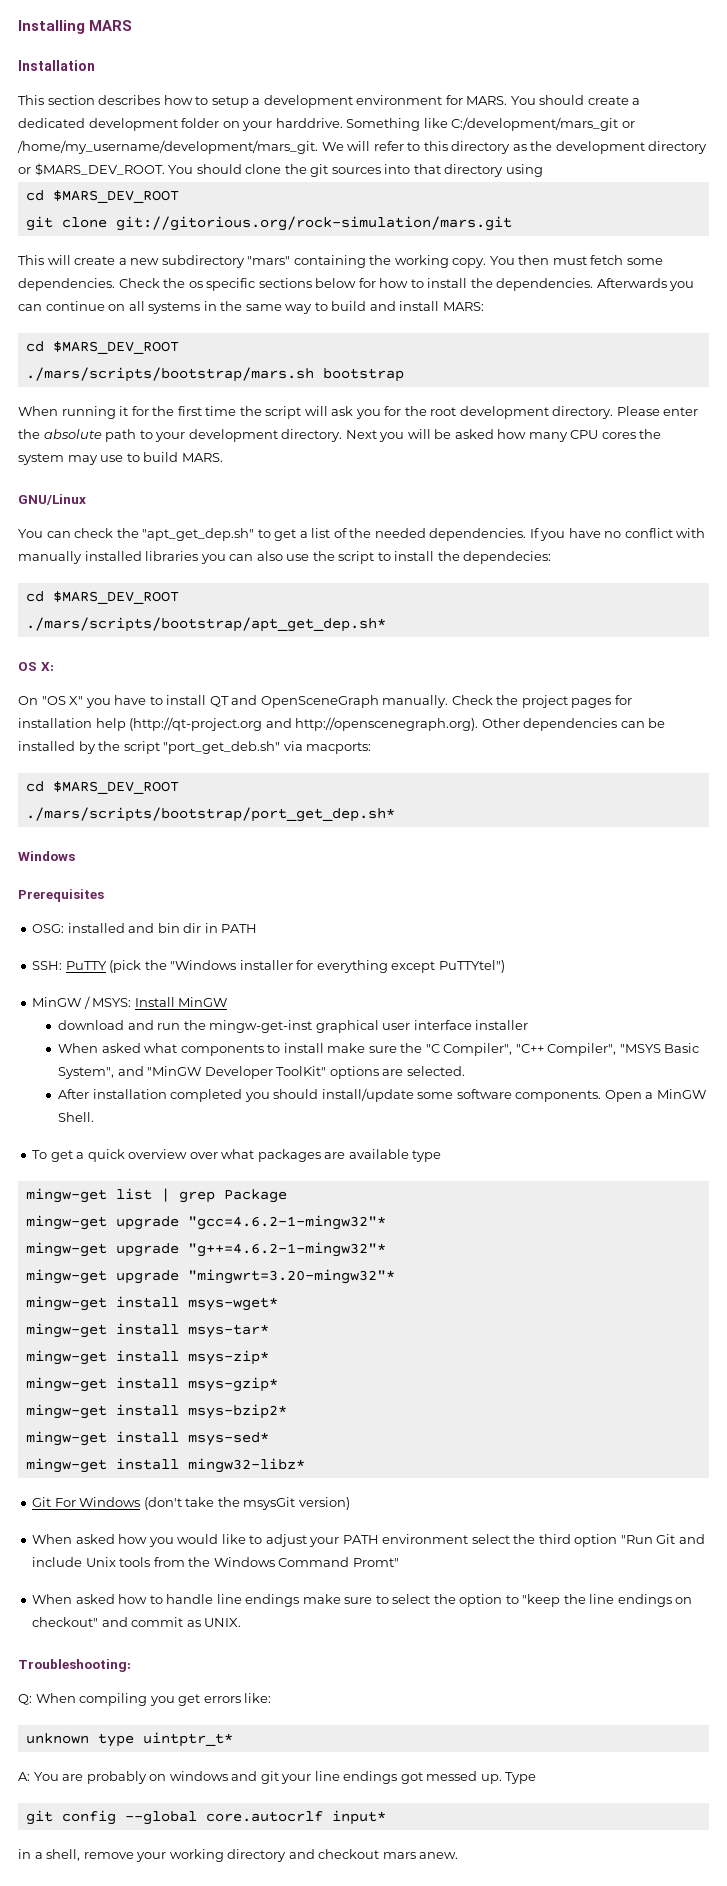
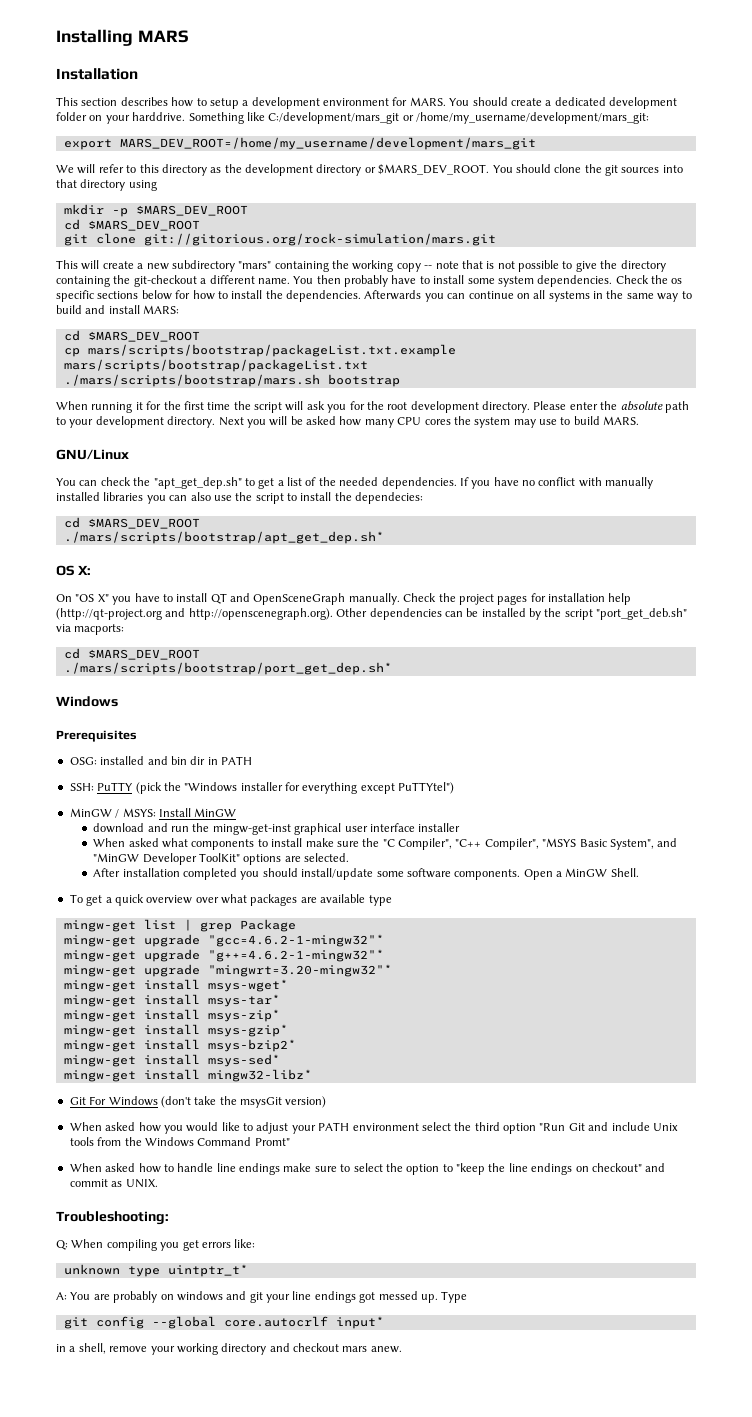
[17,140,318,154] /home/my_username/development/mars_git. -> [416,112,649,124] [63,137,536,150] /home/my_username/development/mars_git: // export MARS_DEV_ROOT=/home/my_username/development/mars_git //
(543, 170) none -> [63,204,248,217] // mkdir -p $MARS_DEV_ROOT
[452,255,663,268] copy. You then must fetch some -> [396,260,666,272] [56,275,534,287] copy -- note that is not possible to give the directory containing the git-checkout a different name. You then probably have to install some system
(179, 347) none -> [63,344,456,357] [63,359,368,372] // cp mars/scripts/bootstrap/packageList.txt.example mars/scripts/bootstrap/packageList.txt

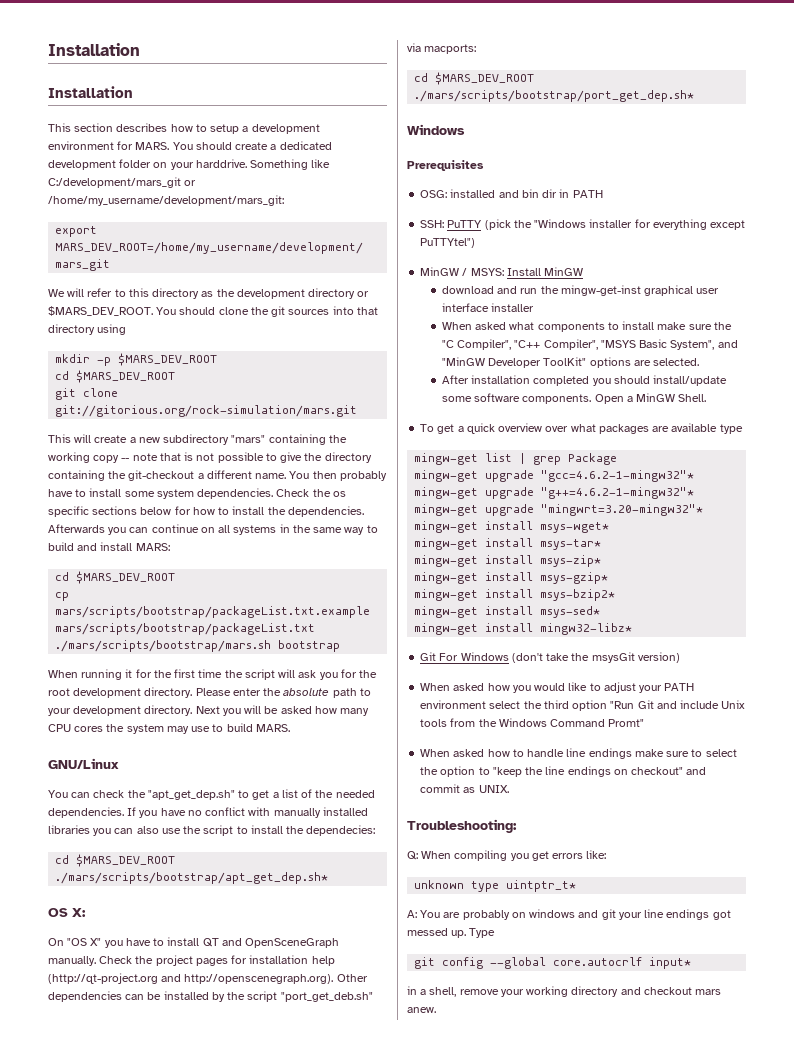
[56,29,189,46] Installing MARS -> [48,43,140,56] Installation

